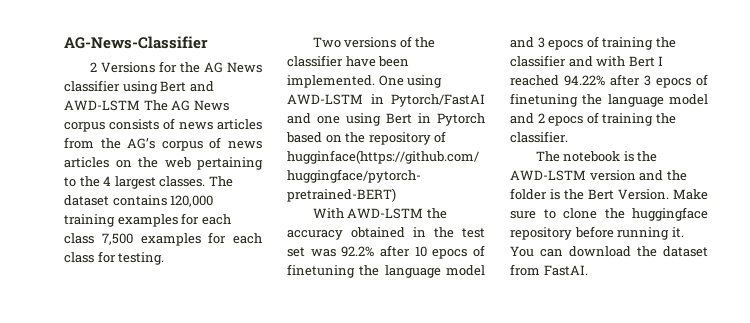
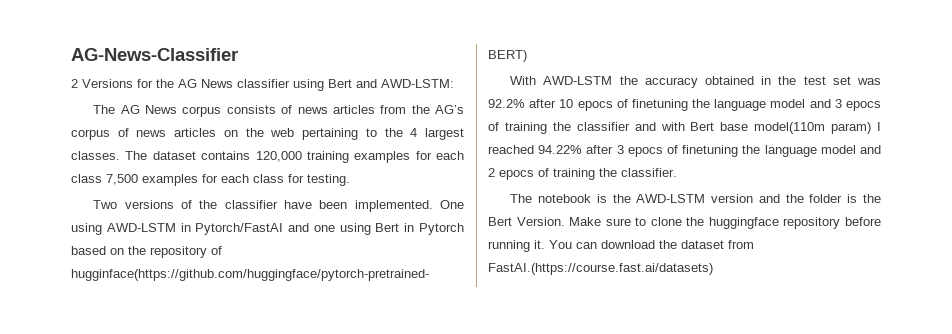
[64,100,140,111] AWD-LSTM -> [381,79,454,88] AWD-LSTM: //
(655, 61) none -> [720,122,872,134] base model(110m param)
[543,265,588,276] FastAI. -> [488,263,713,275] FastAI.(https://course.fast.ai/datasets)

